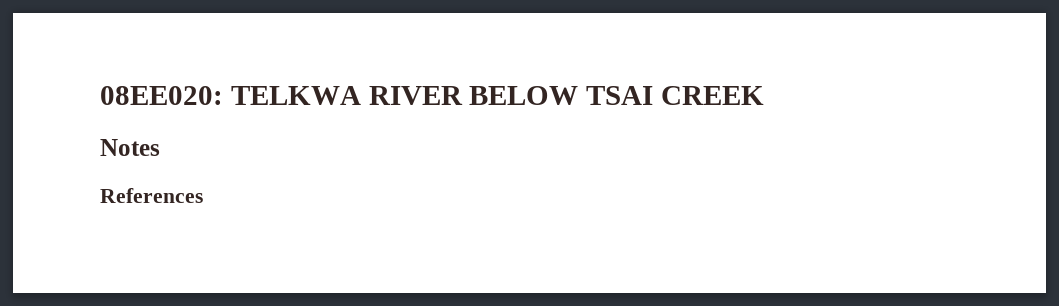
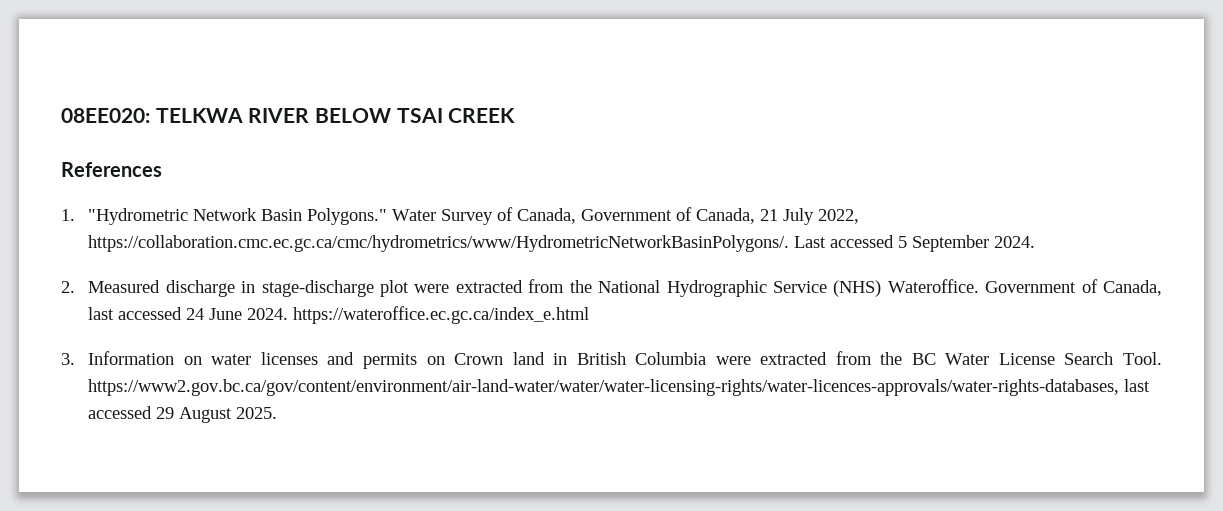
[100,139,160,156] [100,188,203,203] Notes // References -> [61,162,162,177] [61,207,860,225] [88,235,1036,252] [61,279,1162,297] [88,306,590,324] [61,351,1163,369] [88,379,1151,396] [88,406,278,423] References // 1. "Hydrometric Network Basin Polygons." Water Survey of Canada, Government of Canada, 21 July 2022, https://collaboration.cmc.ec.gc.ca/cmc/hydrometrics/www/HydrometricNetworkBasinPolygons/. Last accessed 5 September 2024. // 2. Measured discharge in stage-discharge plot were extracted from the National Hydrographic Service (NHS) Wateroffice. Government of Canada, last accessed 24 June 2024. https://wateroffice.ec.gc.ca/index_e.html // 3. Information on water licenses and permits on Crown land in British Columbia were extracted from the BC Water License Search Tool. https://www2.gov.bc.ca/gov/content/environment/air-land-water/water/water-licensing-rights/water-licences-approvals/water-rights-databases, last accessed 29 August 2025.

